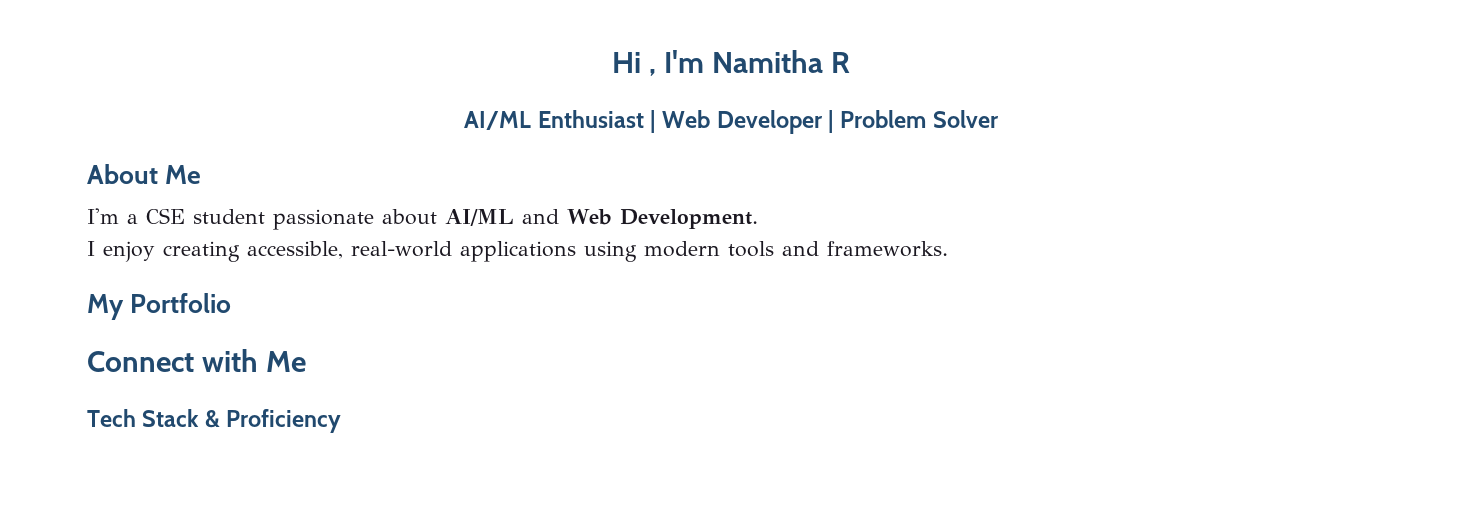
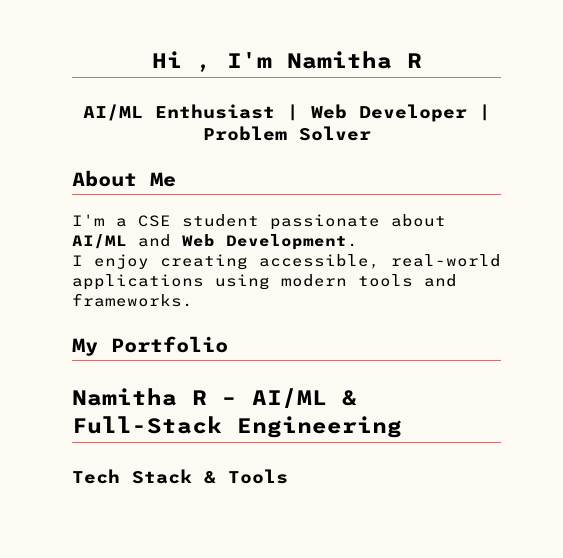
[87,349,307,372] Connect with Me -> [72,388,357,408] [72,416,402,438] Namitha R – AI/ML & Full-Stack Engineering
[226,409,342,433] Proficiency -> [228,469,288,484] Tools

